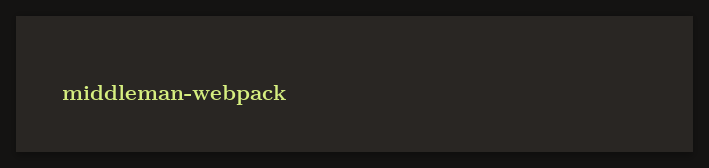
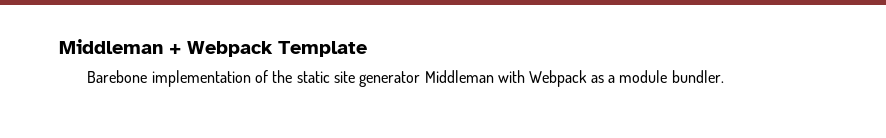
[62,85,286,105] middleman-webpack -> [59,39,367,57] [87,70,724,87] Middleman + Webpack Template // Barebone implementation of the static site generator Middleman with Webpack as a module bundler.

